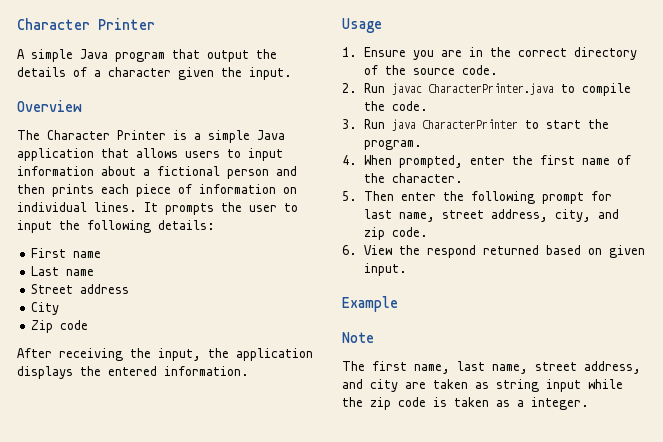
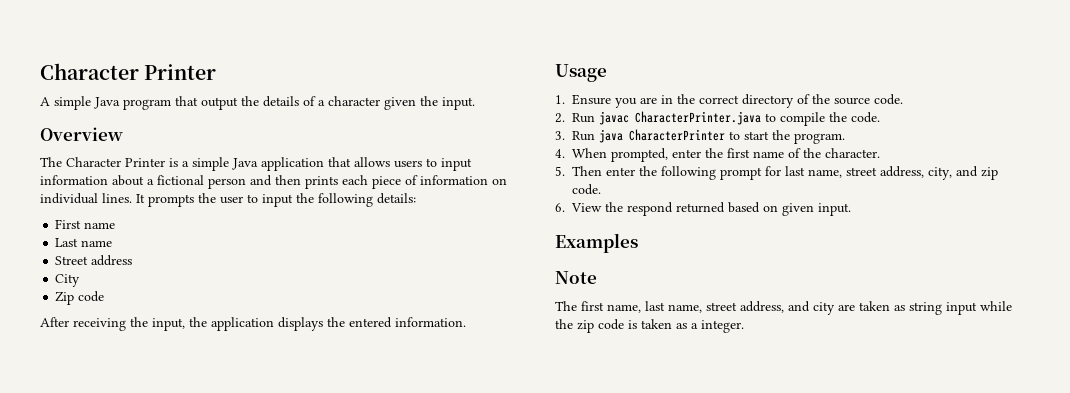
[342,296,398,312] Example -> [555,233,638,253] Examples

